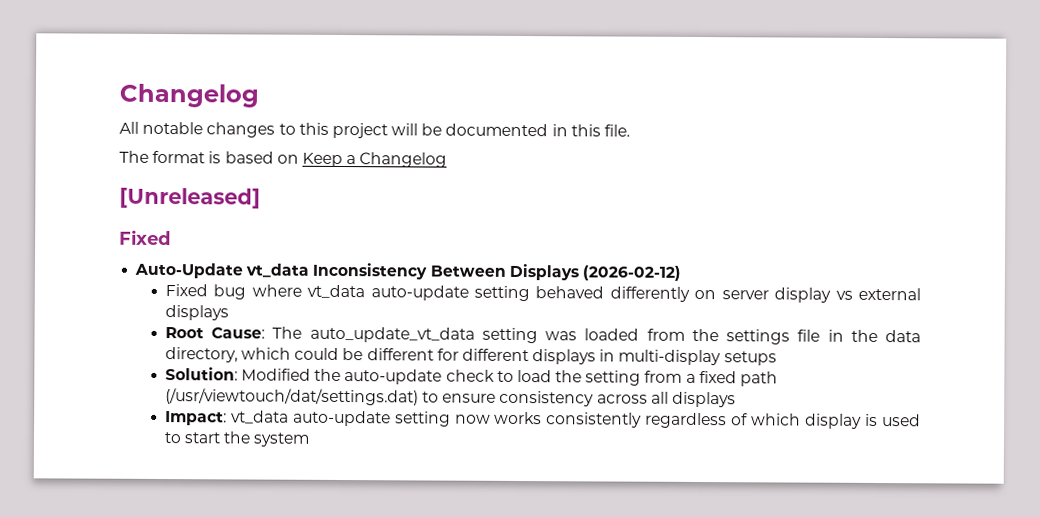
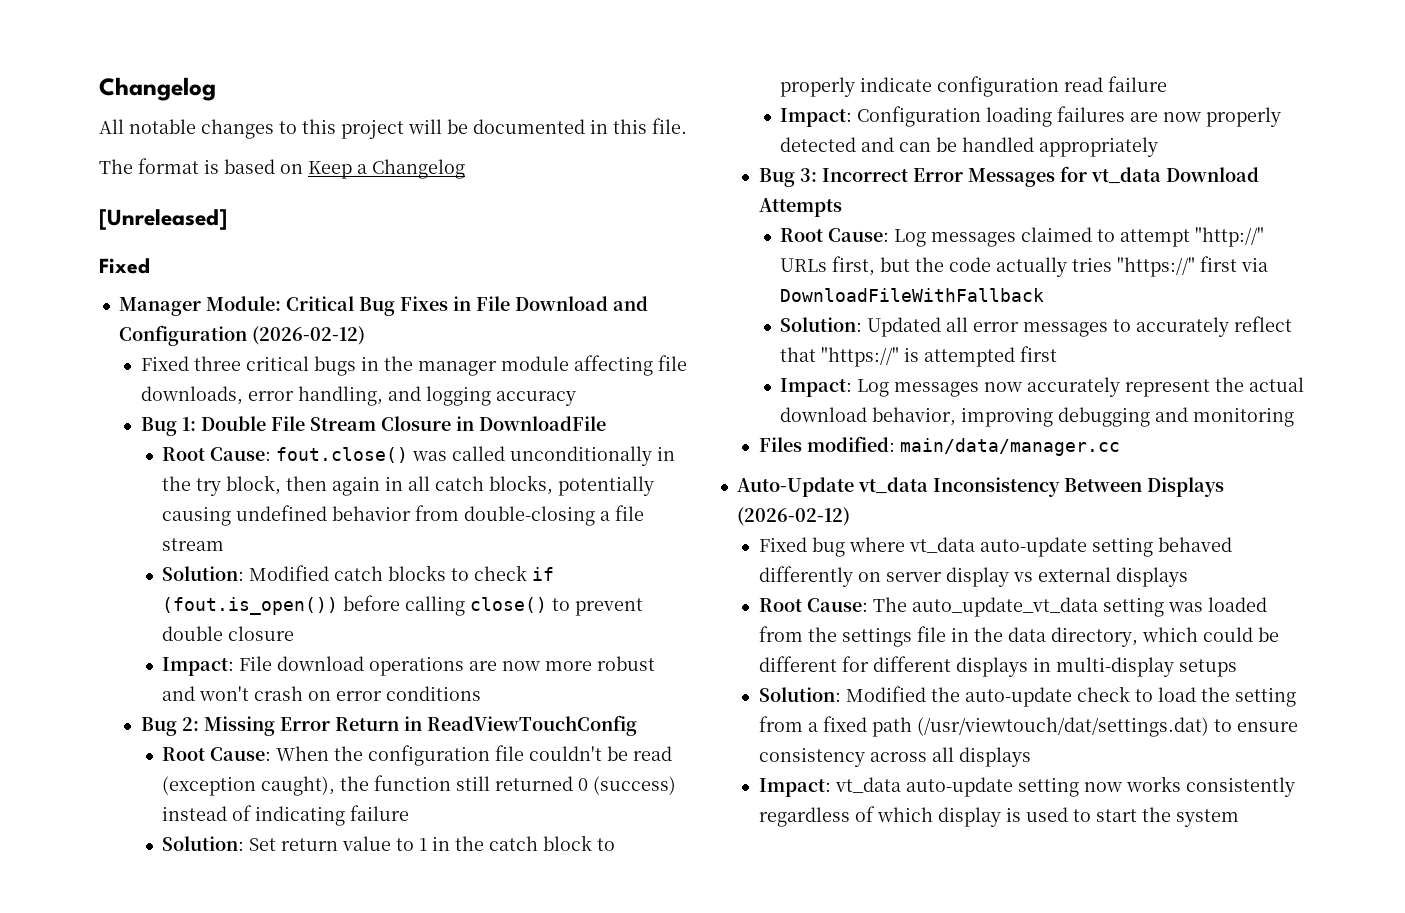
(171, 237) none -> [118,296,648,316] [118,325,365,346] [140,355,687,376] [140,386,576,406] [140,416,606,436] [162,446,676,466] [162,475,655,496] [162,505,645,526] [162,538,225,551] [162,565,555,581] [162,595,644,616] [162,626,295,641] [162,656,656,676] [162,686,482,701] [140,715,637,736] [162,745,673,766] [162,775,677,796] [162,805,410,826] [162,835,616,851] [780,76,1168,97] [780,106,1282,127] [780,137,1159,157] [758,166,1259,187] [758,198,842,217] [780,227,1265,247] [780,256,1269,277] [780,288,1045,302] [780,316,1293,337] [780,346,1058,367] [780,377,1305,397] [780,407,1295,427] [758,436,1120,456] // Manager Module: Critical Bug Fixes in File Download and Configuration (2026-02-12) // Fixed three critical bugs in the manager module affecting file downloads, error handling, and logging accuracy // Bug 1: Double File Stream Closure in DownloadFile // Root Cause: fout.close() was called unconditionally in the try block, then again in all catch blocks, potentially causing undefined behavior from double-closing a file stream // Solution: Modified catch blocks to check if (fout.is_open()) before calling close() to prevent double closure // Impact: File download operations are now more robust and won't crash on error conditions // Bug 2: Missing Error Return in ReadViewTouchConfig // Root Cause: When the configuration file couldn't be read (exception caught), the function still returned 0 (success) instead of indicating failure // Solution: Set return value to 1 in the catch block to properly indicate configuration read failure // Impact: Configuration loading failures are now properly detected and can be handled appropriately // Bug 3: Incorrect Error Messages for vt_data Download Attempts // Root Cause: Log messages claimed to attempt "http://" URLs first, but the code actually tries "https://" first via DownloadFileWithFallback // Solution: Updated all error messages to accurately reflect that "https://" is attempted first // Impact: Log messages now accurately represent the actual download behavior, improving debugging and monitoring // Files modified: main/data/manager.cc

